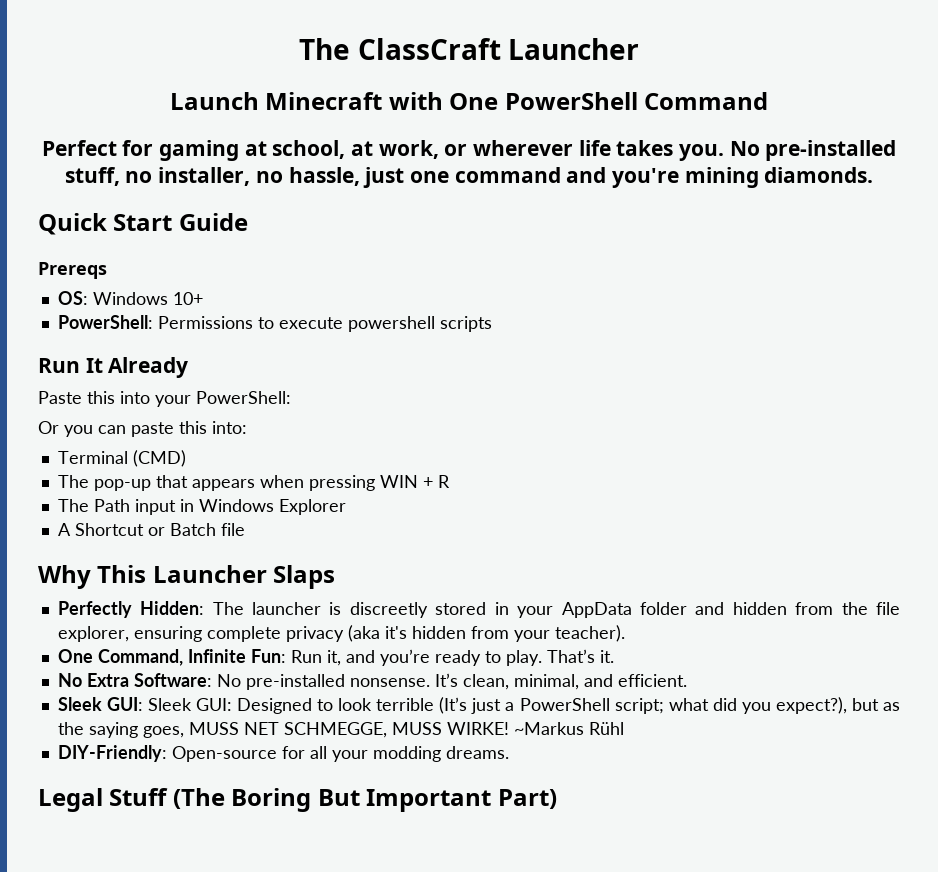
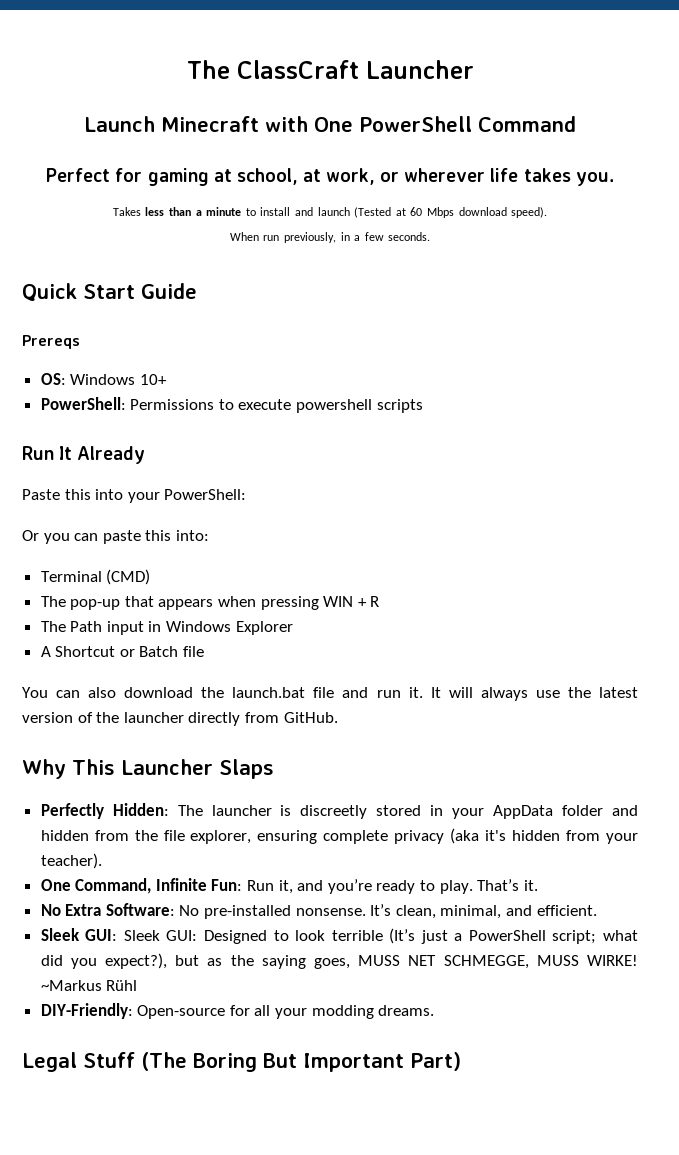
[729,140,897,161] [64,167,874,188] No pre-installed stuff, no installer, no hassle, just one command and you're mining diamonds. -> [112,207,548,218] [229,232,431,243] // Takes less than a minute to install and launch (Tested at 60 Mbps download speed). // When run previously, in a few seconds.
(245, 529) none -> [22,687,639,701] [22,712,338,726] // You can also download the launch.bat file and run it. It will always use the latest version of the launcher directly from GitHub.

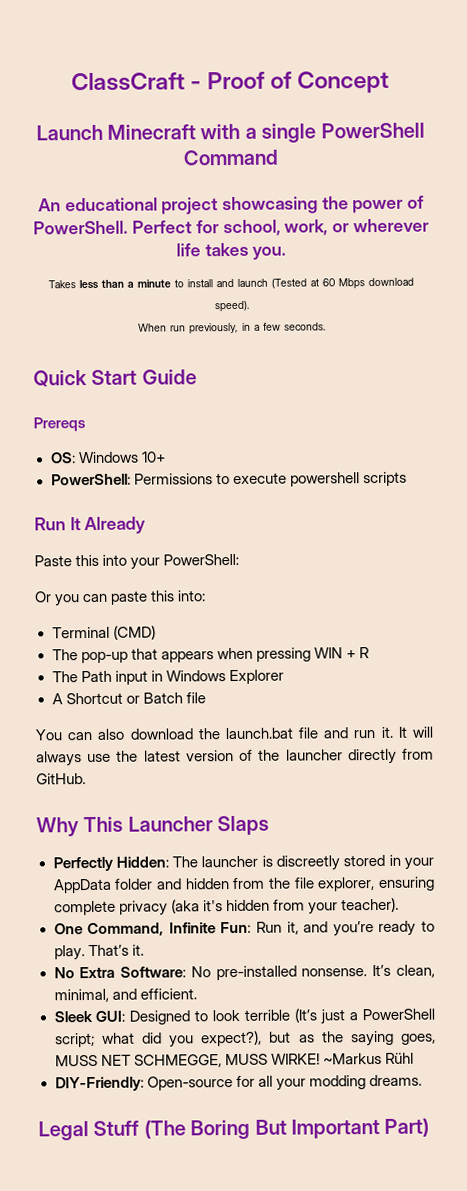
[186,60,474,79] The ClassCraft Launcher -> [70,70,390,94] ClassCraft - Proof of Concept
[314,117,353,132] One -> [244,123,317,143] a single
[46,168,321,186] Perfect for gaming at school, at -> [37,195,425,215] [33,219,281,237] An educational project showcasing the power of PowerShell. Perfect for school,
[123,930,198,941] Sleek GUI: -> (126, 1016) none

